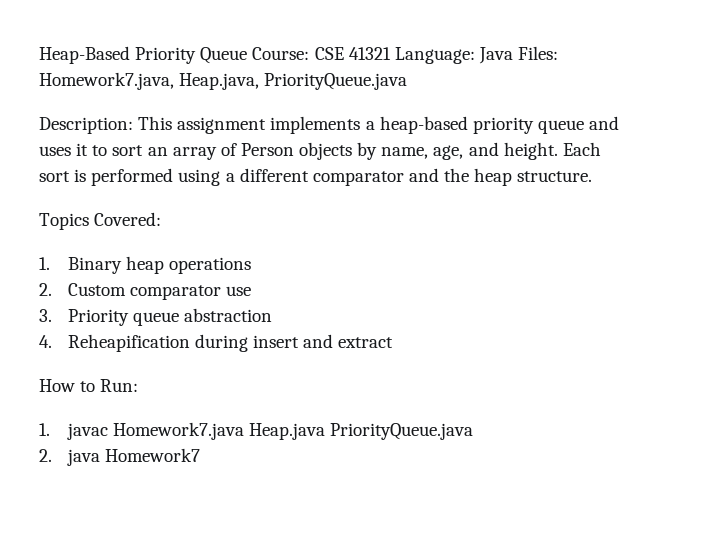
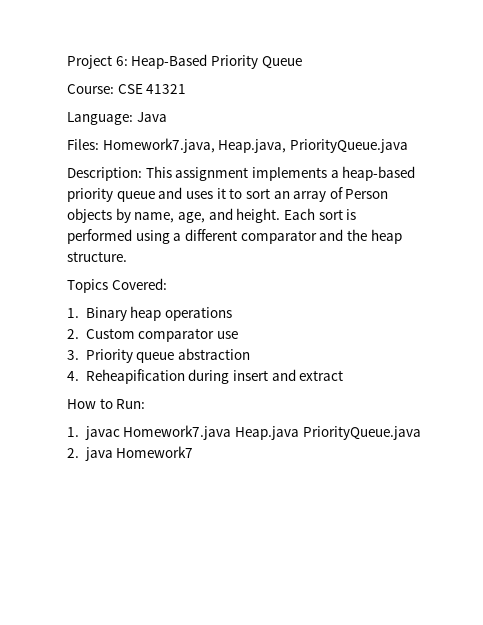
(39, 55) none -> [67,55,128,69] Project 6:
(248, 55) none -> (302, 62) //
(391, 53) none -> (187, 89) //
(513, 55) none -> (167, 117) //

